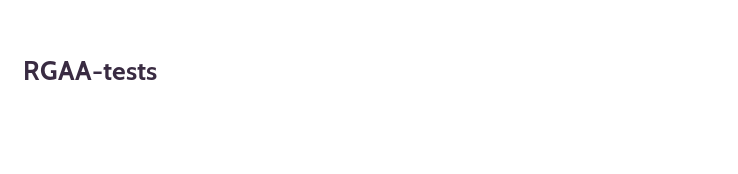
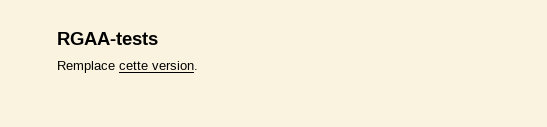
(157, 70) none -> [57,61,198,73] // Remplace cette version.

